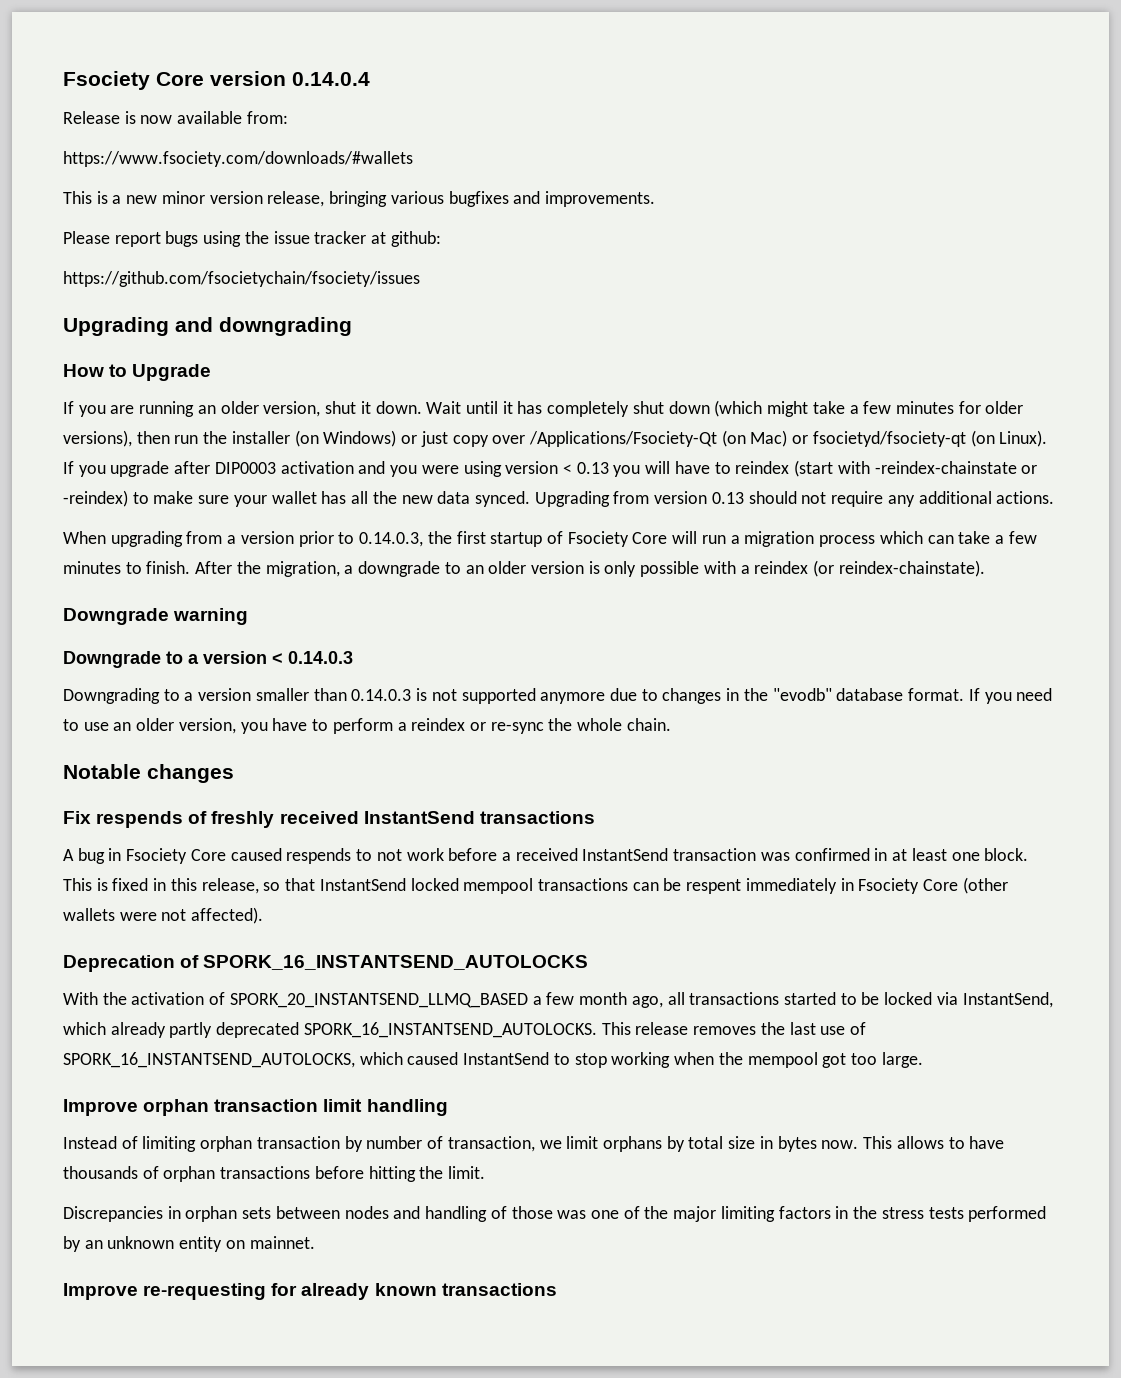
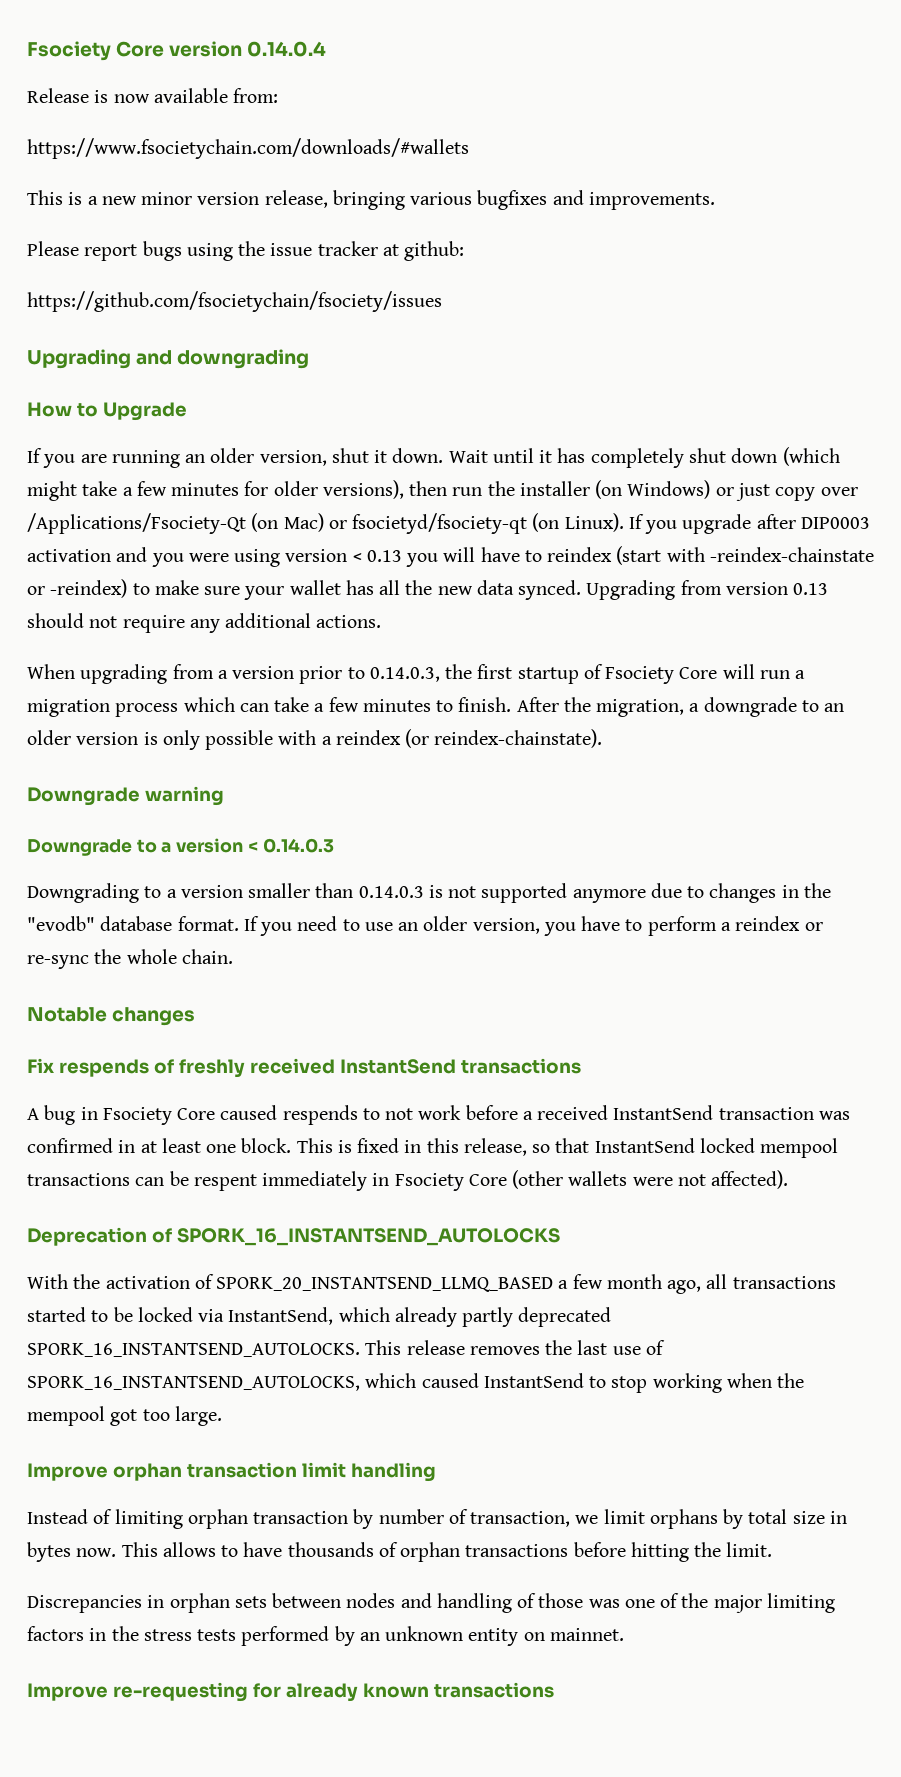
[63,151,413,167] https://www.fsociety.com/downloads/#wallets -> [27,138,469,159] https://www.fsocietychain.com/downloads/#wallets

